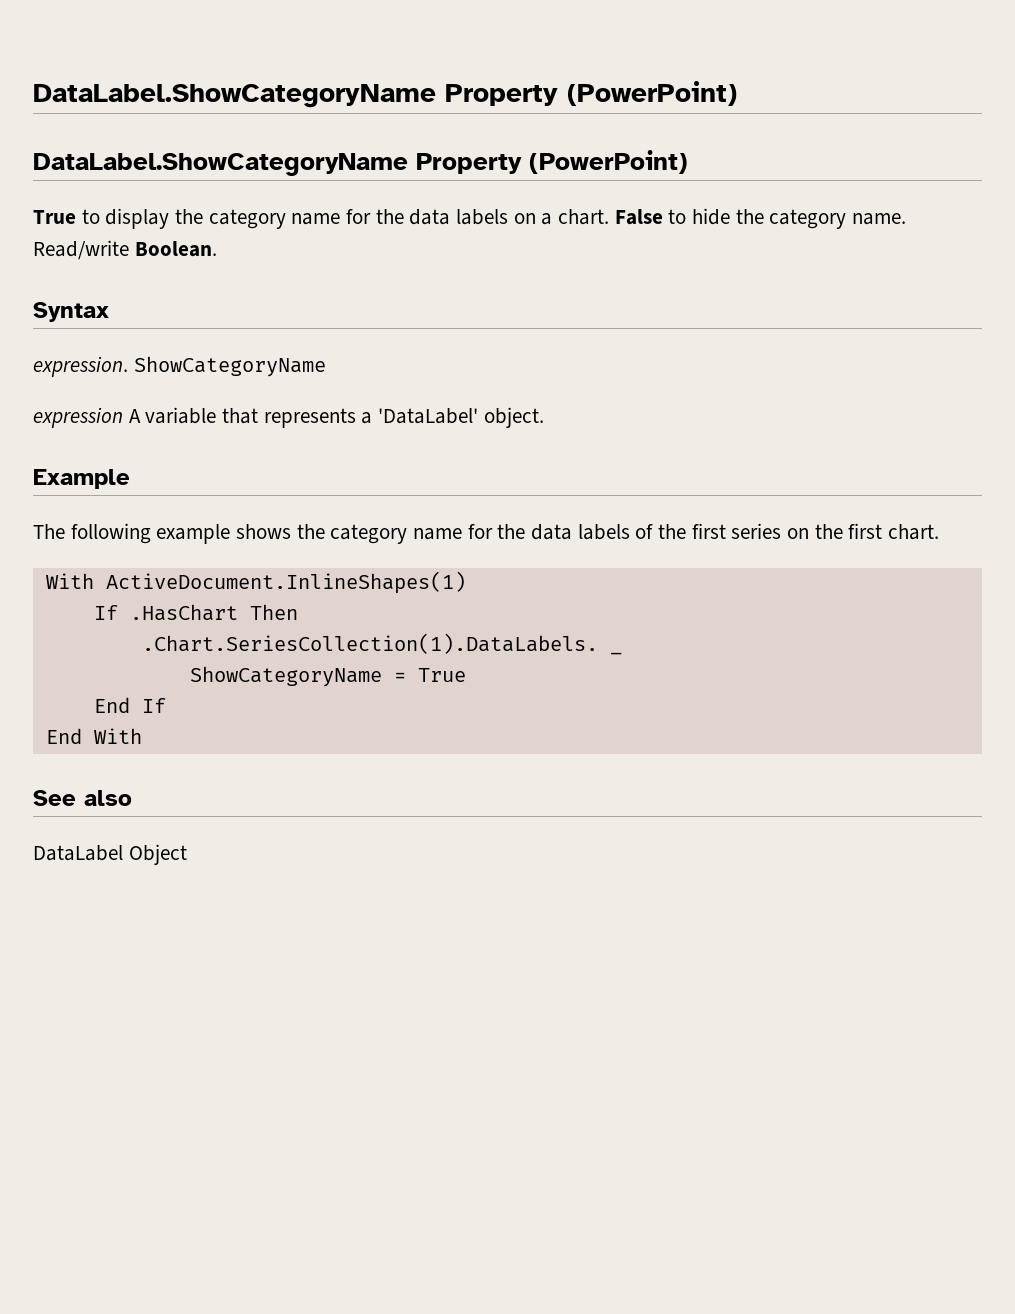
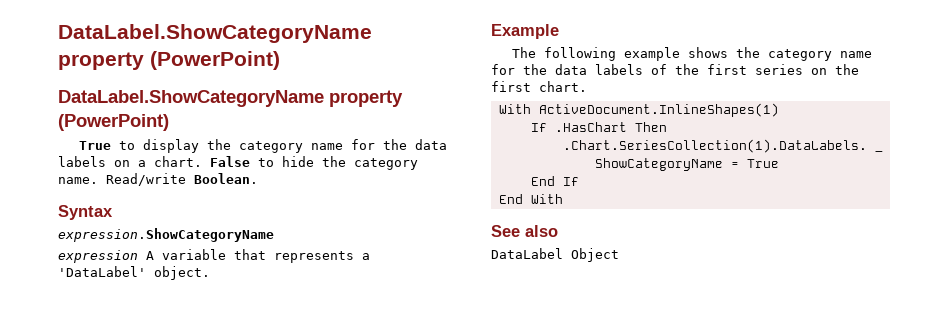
[33,84,558,108] DataLabel.ShowCategoryName Property -> [58,24,372,43] [58,52,144,70] DataLabel.ShowCategoryName property
[416,153,522,174] Property -> [329,90,403,107] property
[33,356,326,377] expression. ShowCategoryName -> [58,228,274,242] expression.ShowCategoryName

